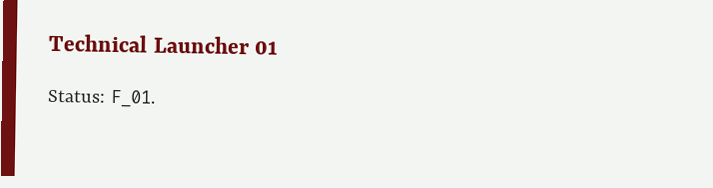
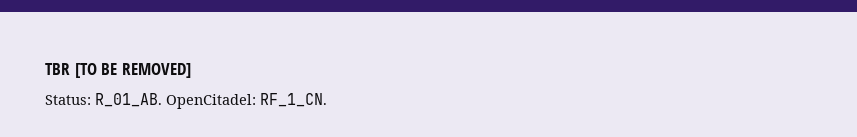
[48,33,279,55] [47,89,156,108] Technical Launcher 01 // Status: F_01. -> [45,63,191,78] [45,93,327,109] TBR [TO BE REMOVED] // Status: R_01_AB. OpenCitadel: RF_1_CN.

